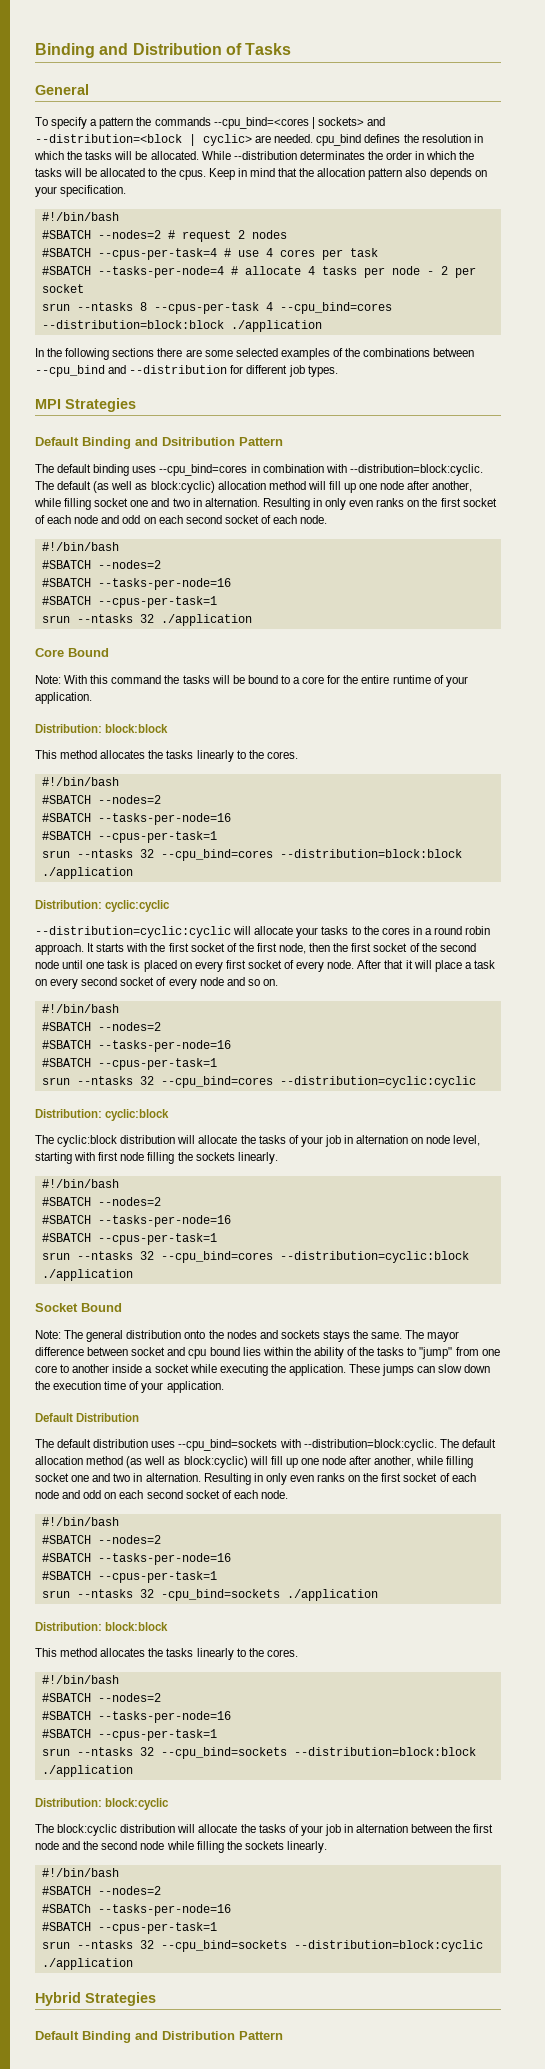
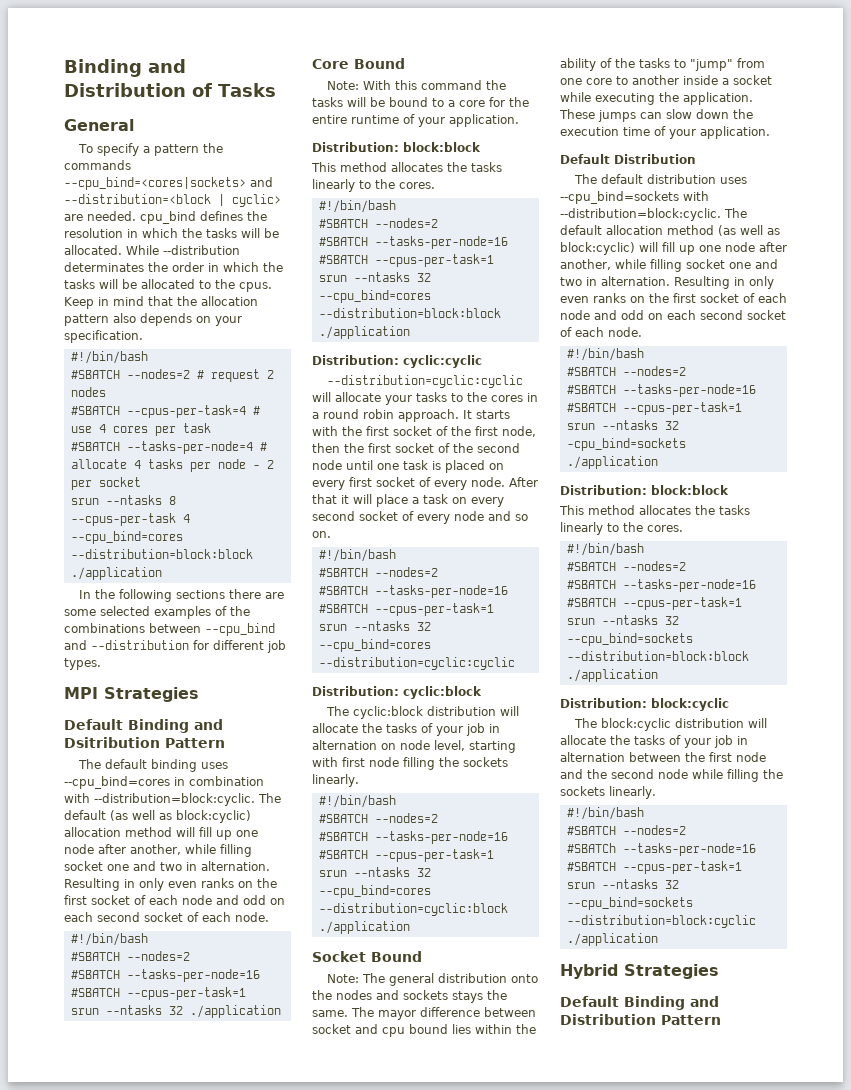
[213,117,364,129] --cpu_bind=<cores | sockets> -> [64,177,246,190] --cpu_bind=<cores|sockets>

